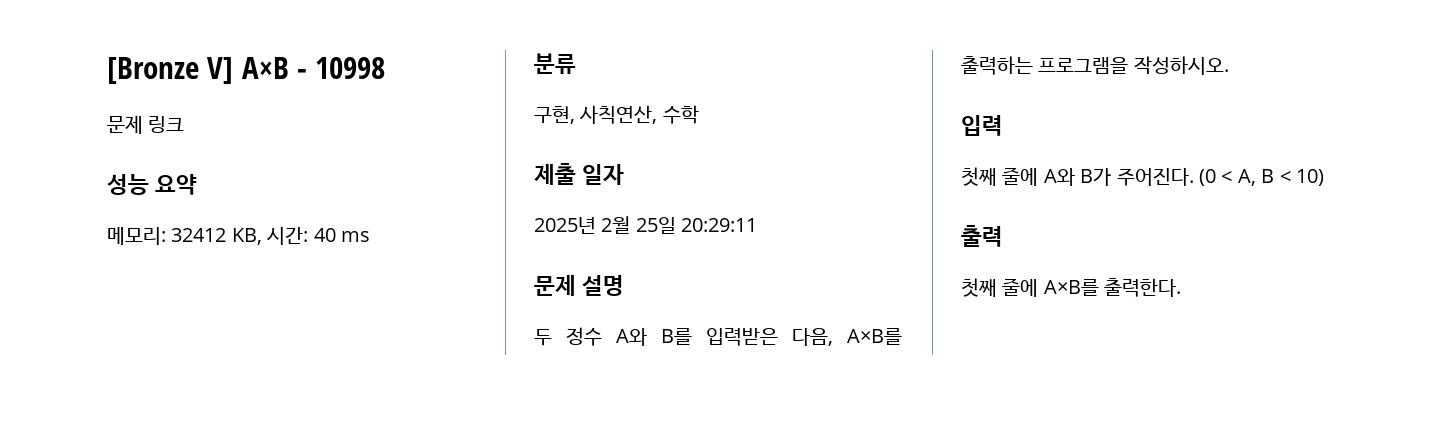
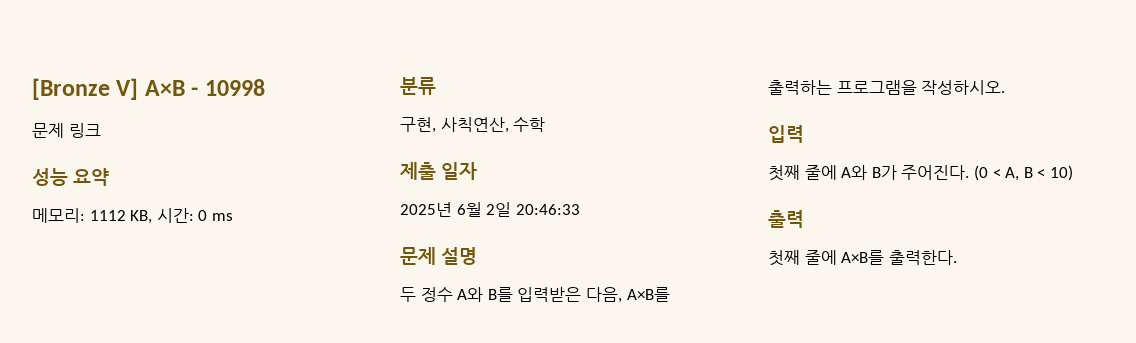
[171,228,227,242] 32412 -> [89,210,126,221] 1112
[313,228,336,242] 40 -> [198,210,208,221] 0
[601,216,758,234] 2월 25일 20:29:11 -> [456,202,580,217] 6월 2일 20:46:33

